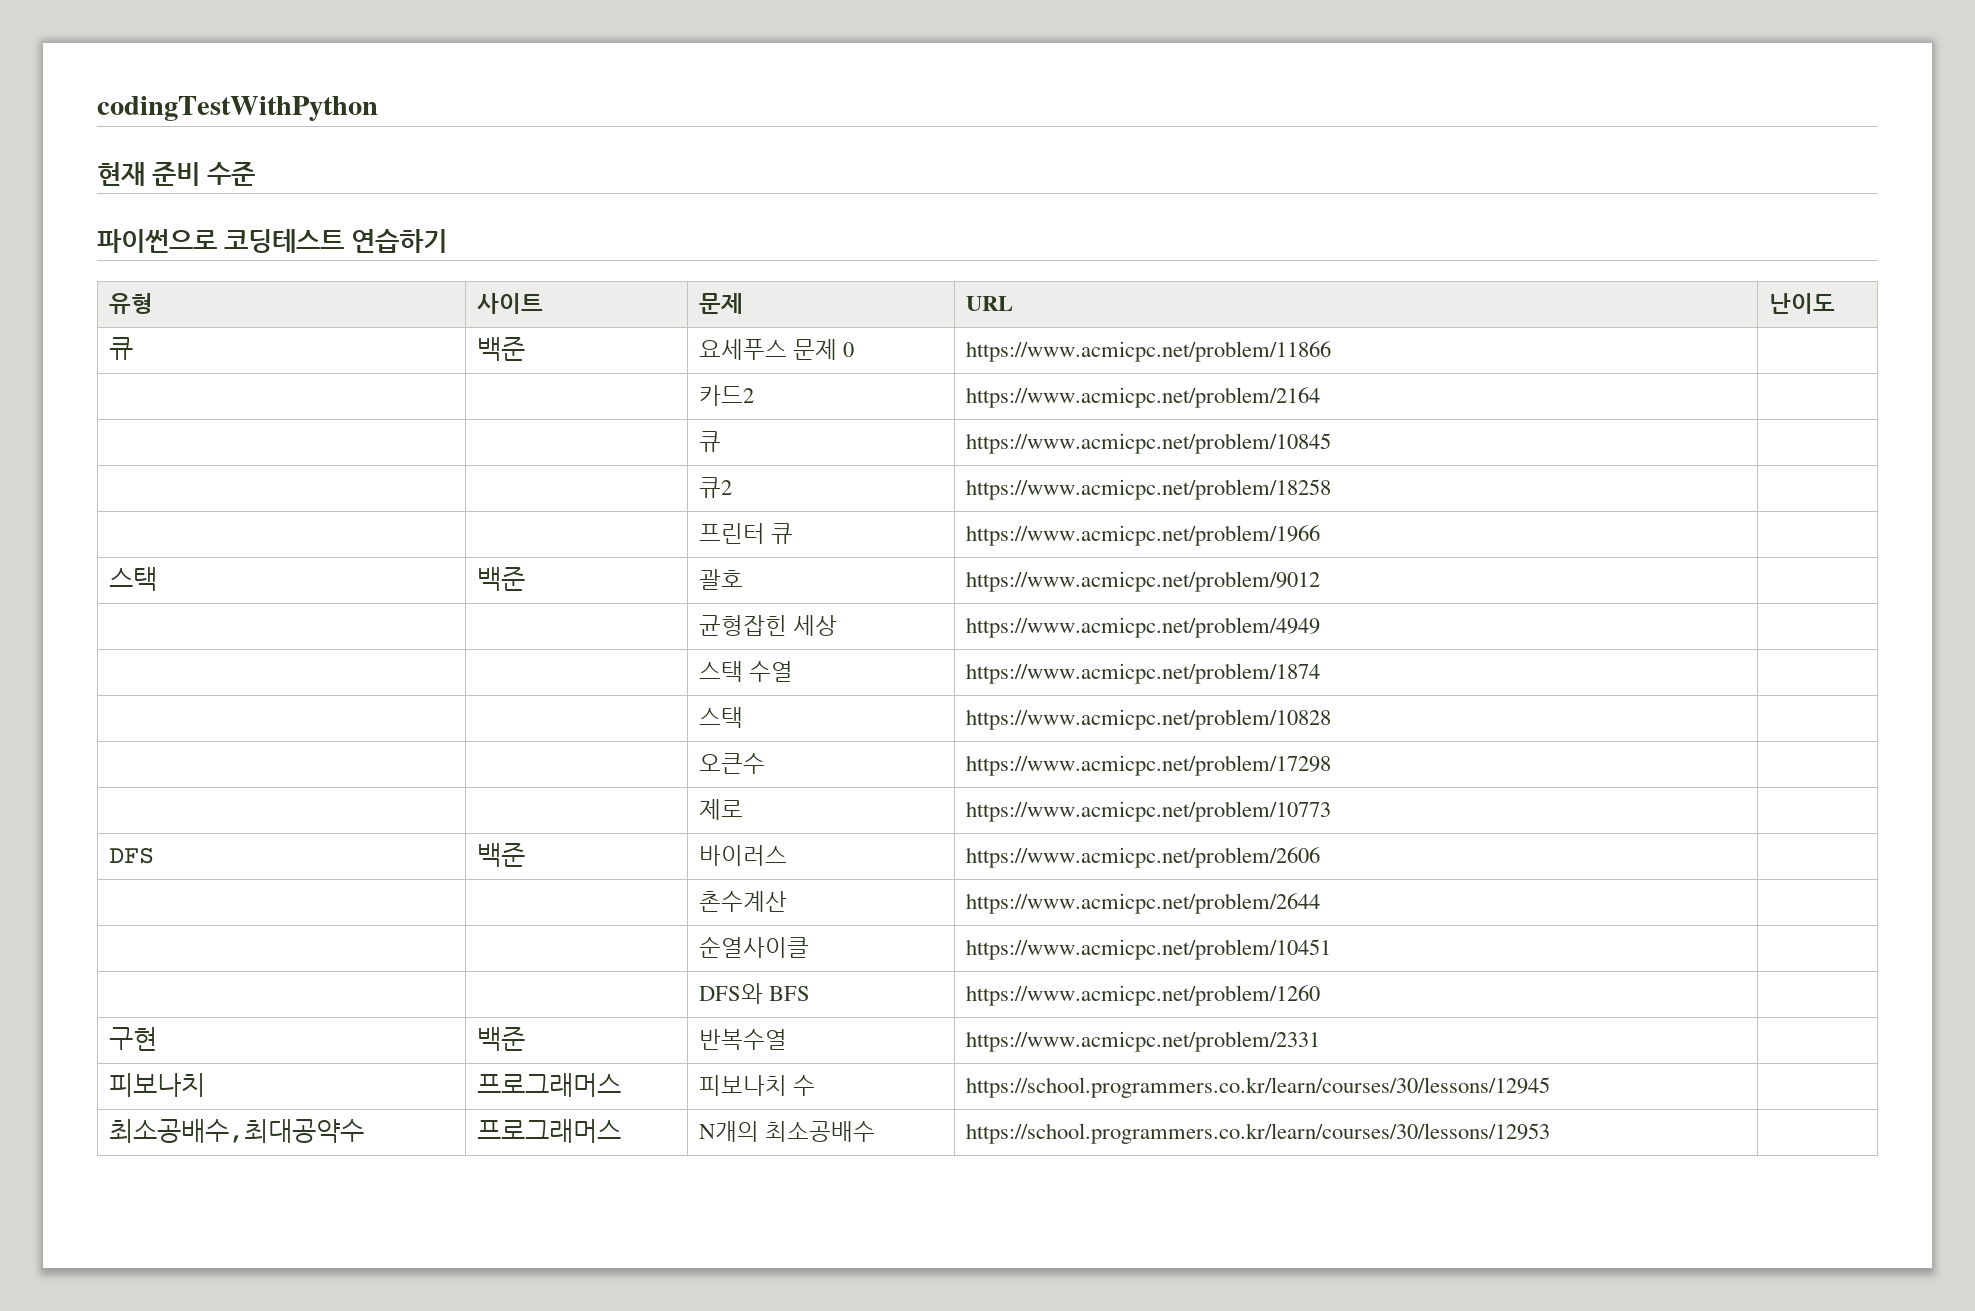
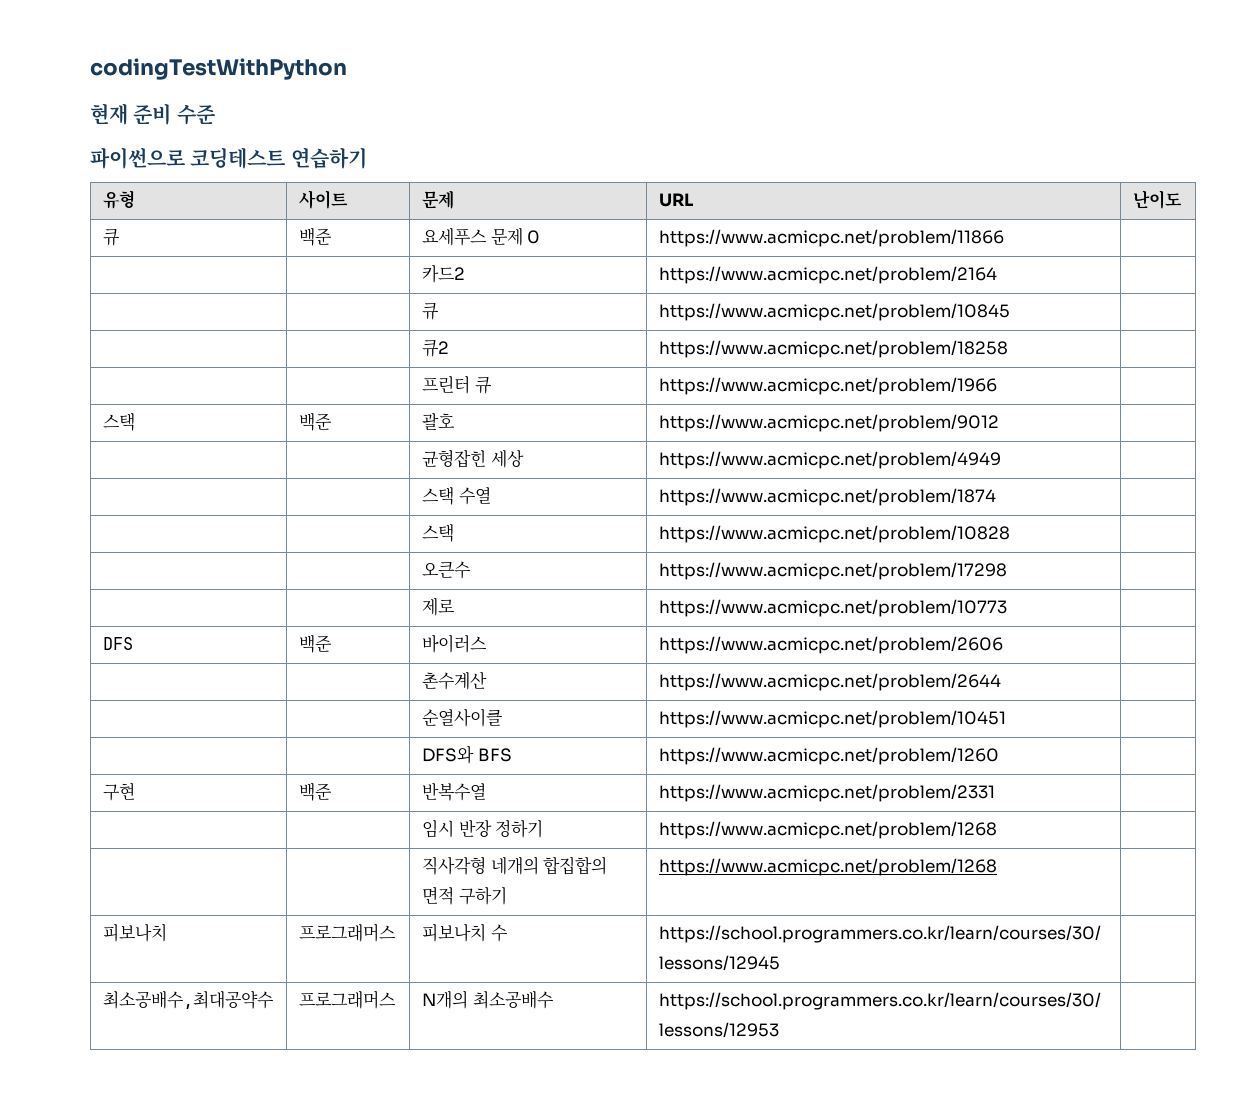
(1320, 1041) none -> [421,820,544,838] [658,821,997,839] [421,856,608,875] [421,886,507,905] [658,858,997,876] // | | 임시 반장 정하기 | https://www.acmicpc.net/problem/1268 | // | | 직사각형 네개의 합집합의 면적 구하기 | https://www.acmicpc.net/problem/1268 |

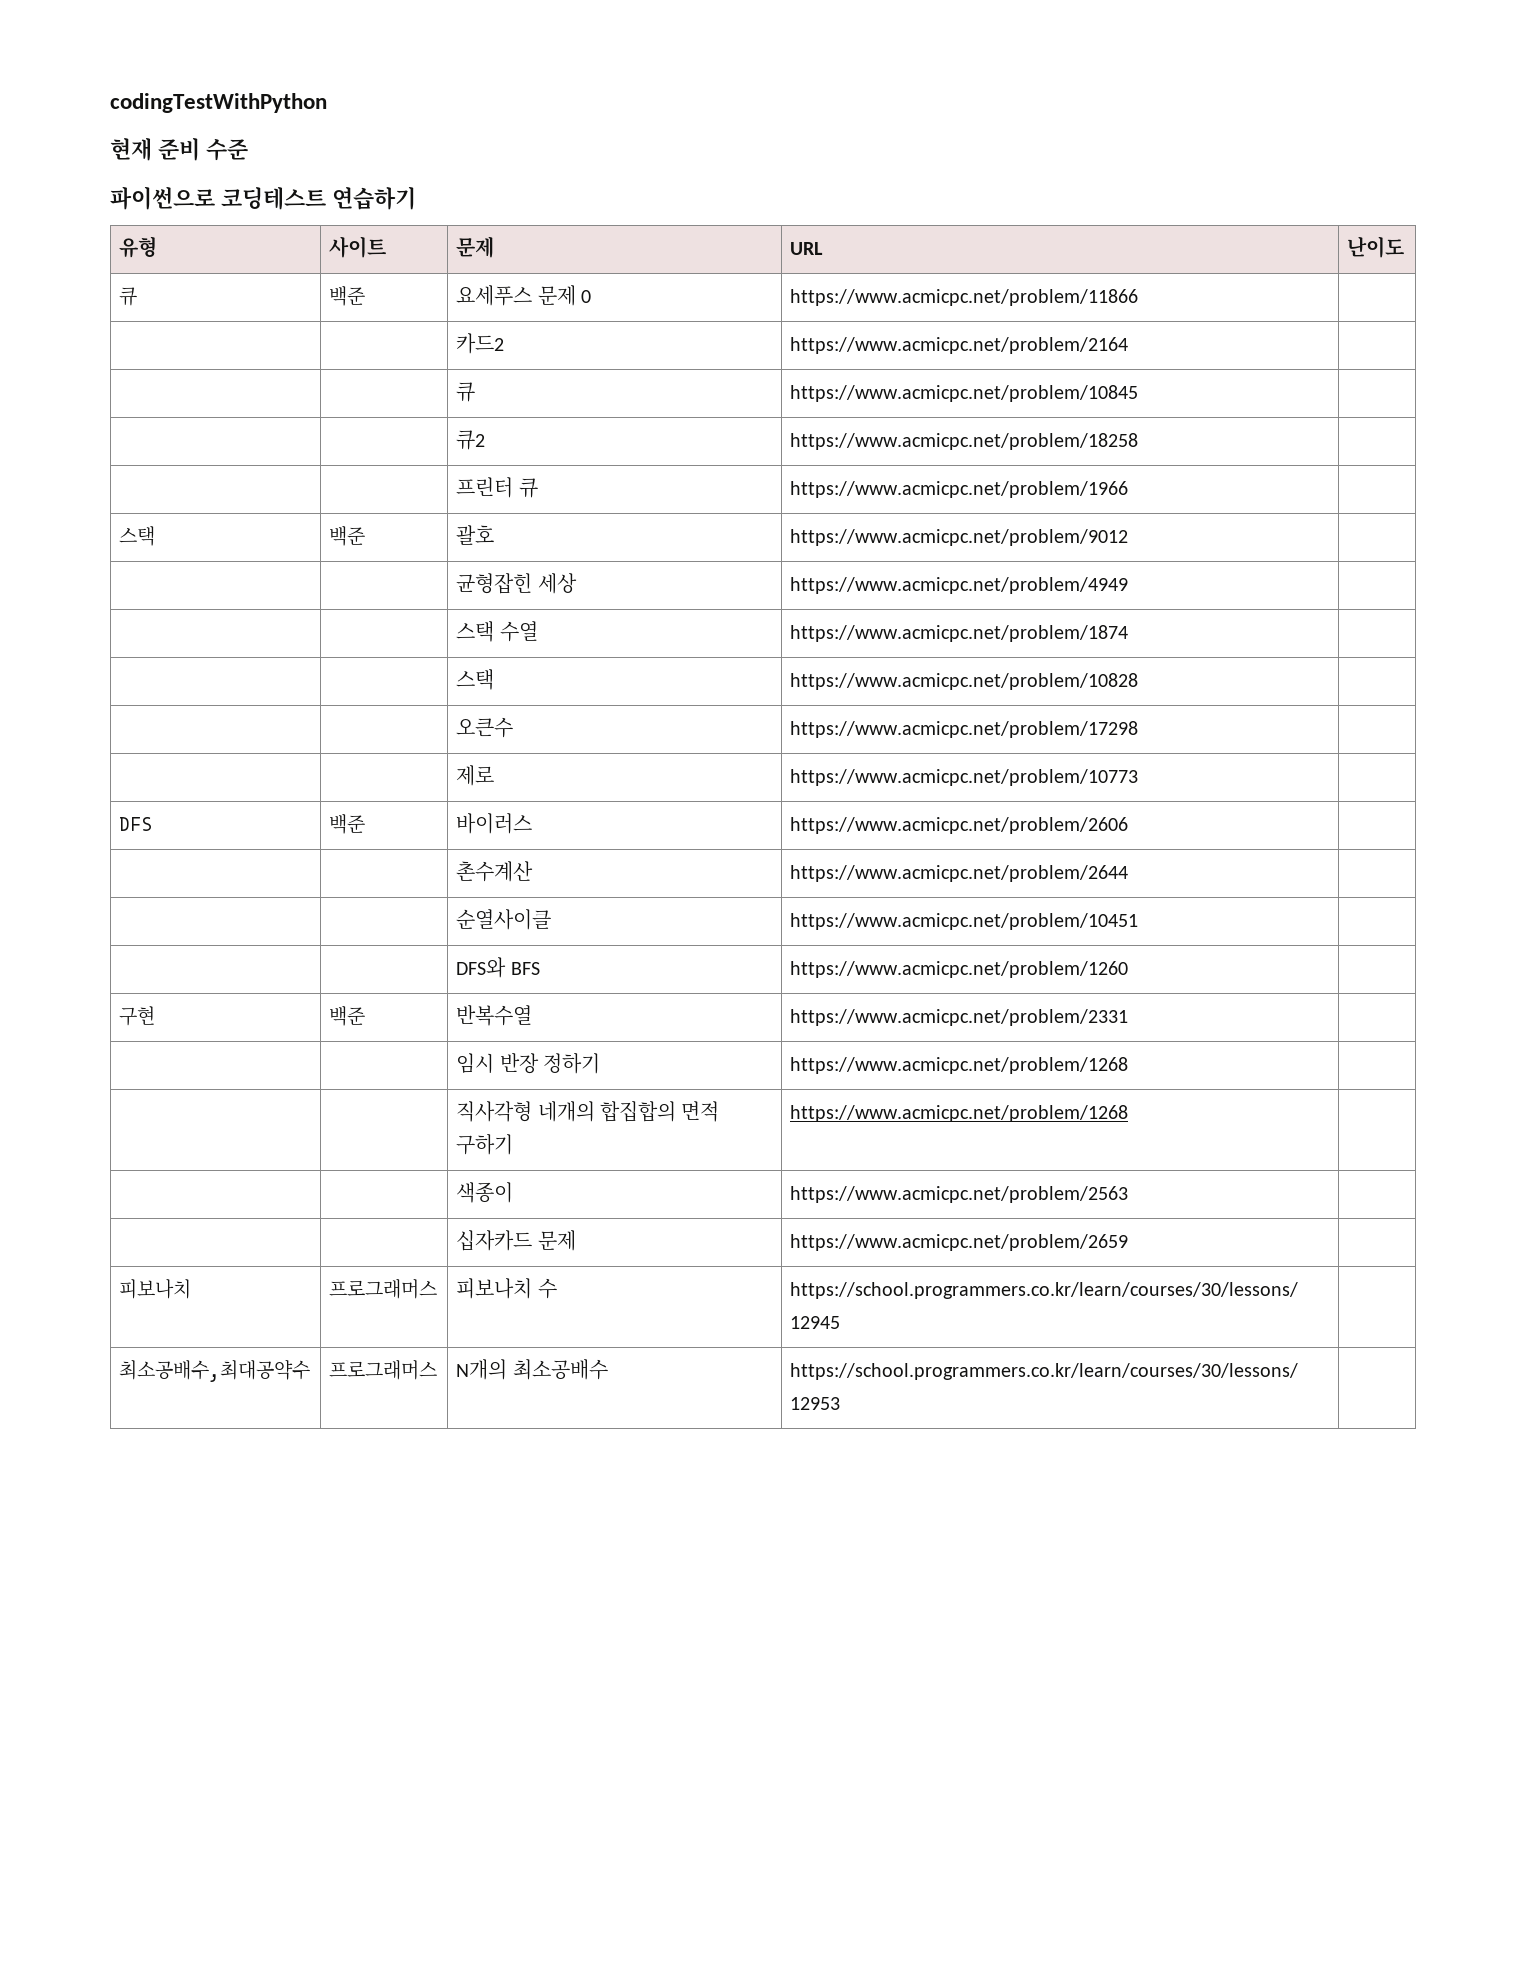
(997, 867) none -> [456,1182,514,1203] [790,1186,1129,1203] [456,1230,576,1251] [790,1234,1129,1251] // | | 색종이 | https://www.acmicpc.net/problem/2563 | // | | 십자카드 문제 | https://www.acmicpc.net/problem/2659 |

